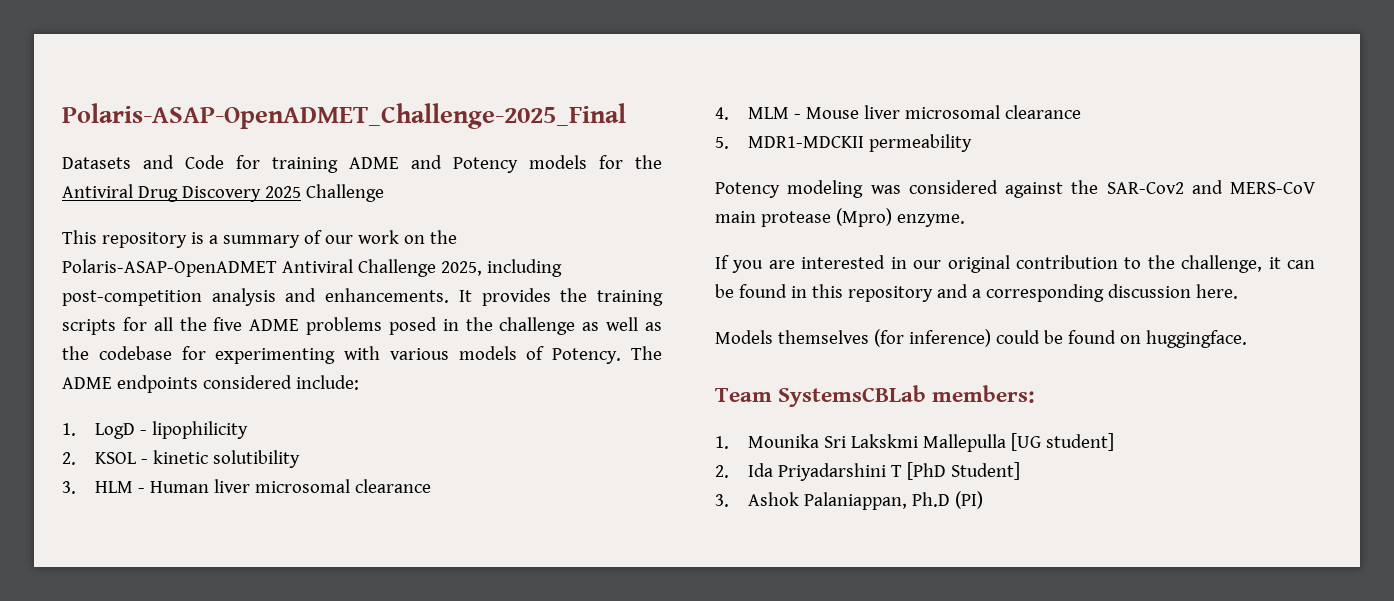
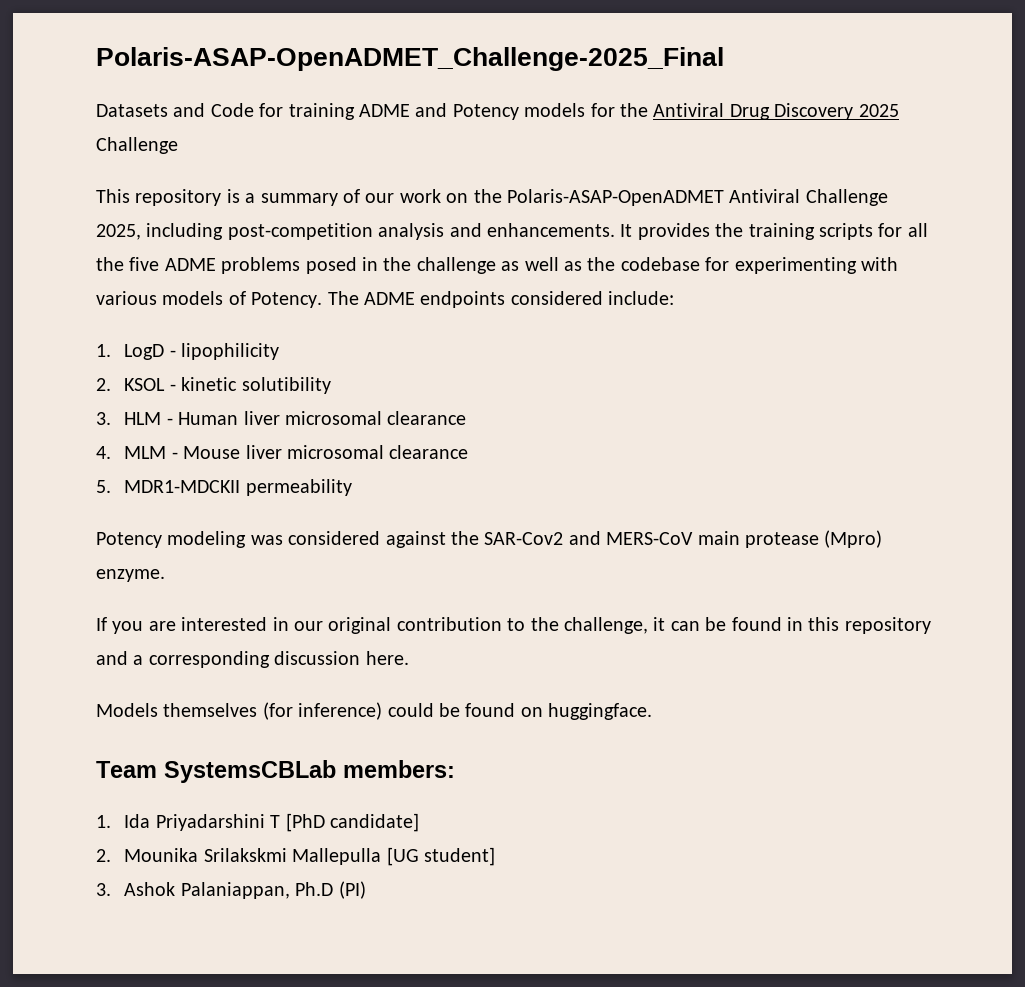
[748,433,1115,452] [715,462,1021,481] Mounika Sri Lakskmi Mallepulla [UG student] // 2. Ida Priyadarshini T [PhD Student] -> [124,813,419,832] [96,847,495,866] Ida Priyadarshini T [PhD candidate] // 2. Mounika Srilakskmi Mallepulla [UG student]

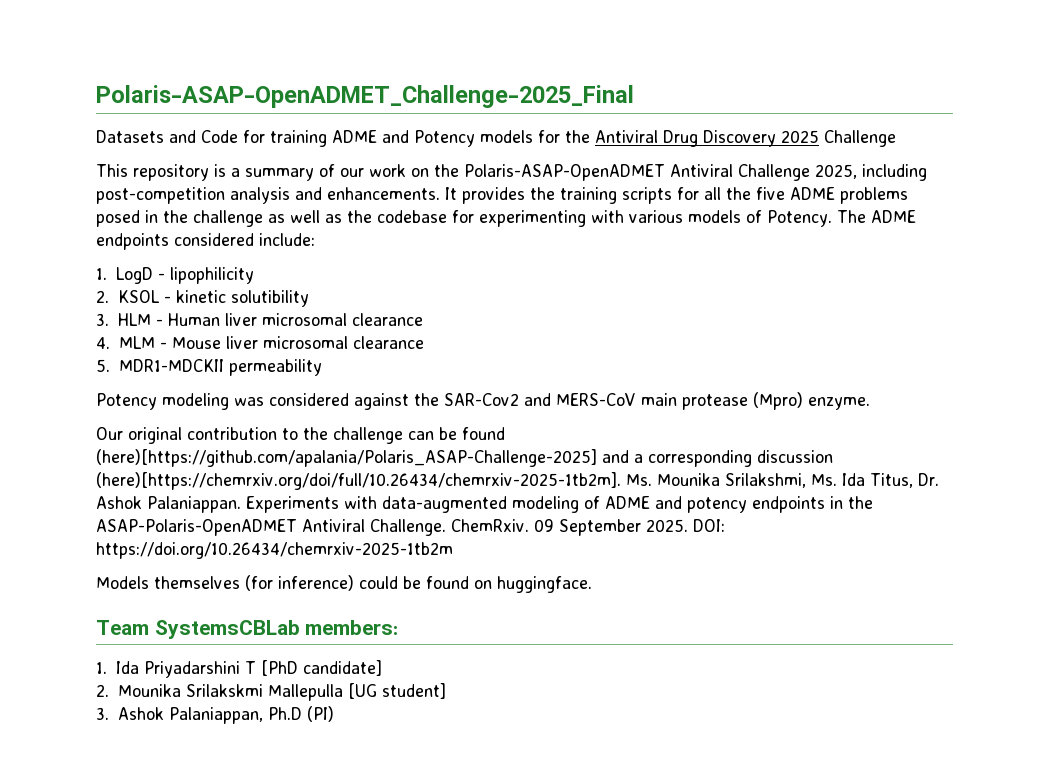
[96,617,323,634] If you are interested in our -> [96,427,123,440] Our
[563,617,666,634] challenge, it -> [333,427,403,444] challenge
[786,617,931,634] in this repository -> [96,449,597,467] (here)[https://github.com/apalania/Polaris_ASAP-Challenge-2025]
[365,651,409,665] here. -> [96,472,939,490] [96,496,873,513] [96,519,725,536] [96,542,453,559] (here)[https://chemrxiv.org/doi/full/10.26434/chemrxiv-2025-1tb2m]. Ms. Mounika Srilakshmi, Ms. Ida Titus, Dr. Ashok Palaniappan. Experiments with data-augmented modeling of ADME and potency endpoints in the ASAP-Polaris-OpenADMET Antiviral Challenge. ChemRxiv. 09 September 2025. DOI: https://doi.org/10.26434/chemrxiv-2025-1tb2m

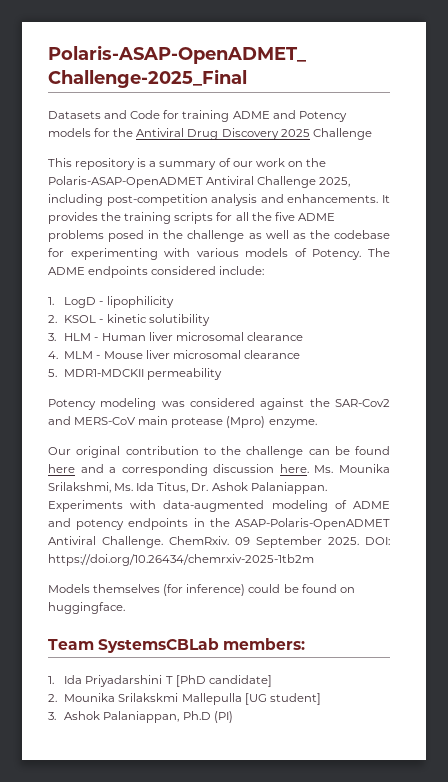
[96,449,597,467] (here)[https://github.com/apalania/Polaris_ASAP-Challenge-2025] -> [48,464,75,473] here
[96,472,621,490] (here)[https://chemrxiv.org/doi/full/10.26434/chemrxiv-2025-1tb2m]. -> [279,464,309,473] here.

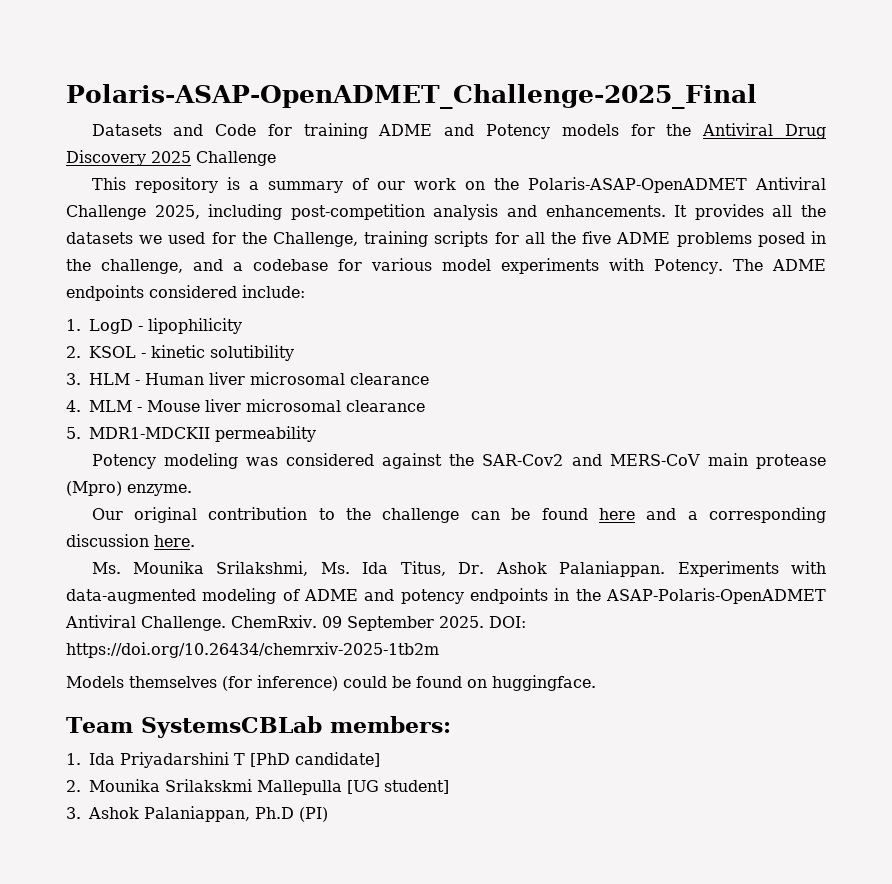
[101,212,122,221] the -> [772,205,827,217] [66,232,358,247] all the datasets we used for the Challenge,
[187,230,390,242] [48,248,307,260] challenge as well as the codebase for experimenting with various models of -> [101,258,645,274] challenge, and a codebase for various model experiments with
(309, 468) none -> (195, 541) //

